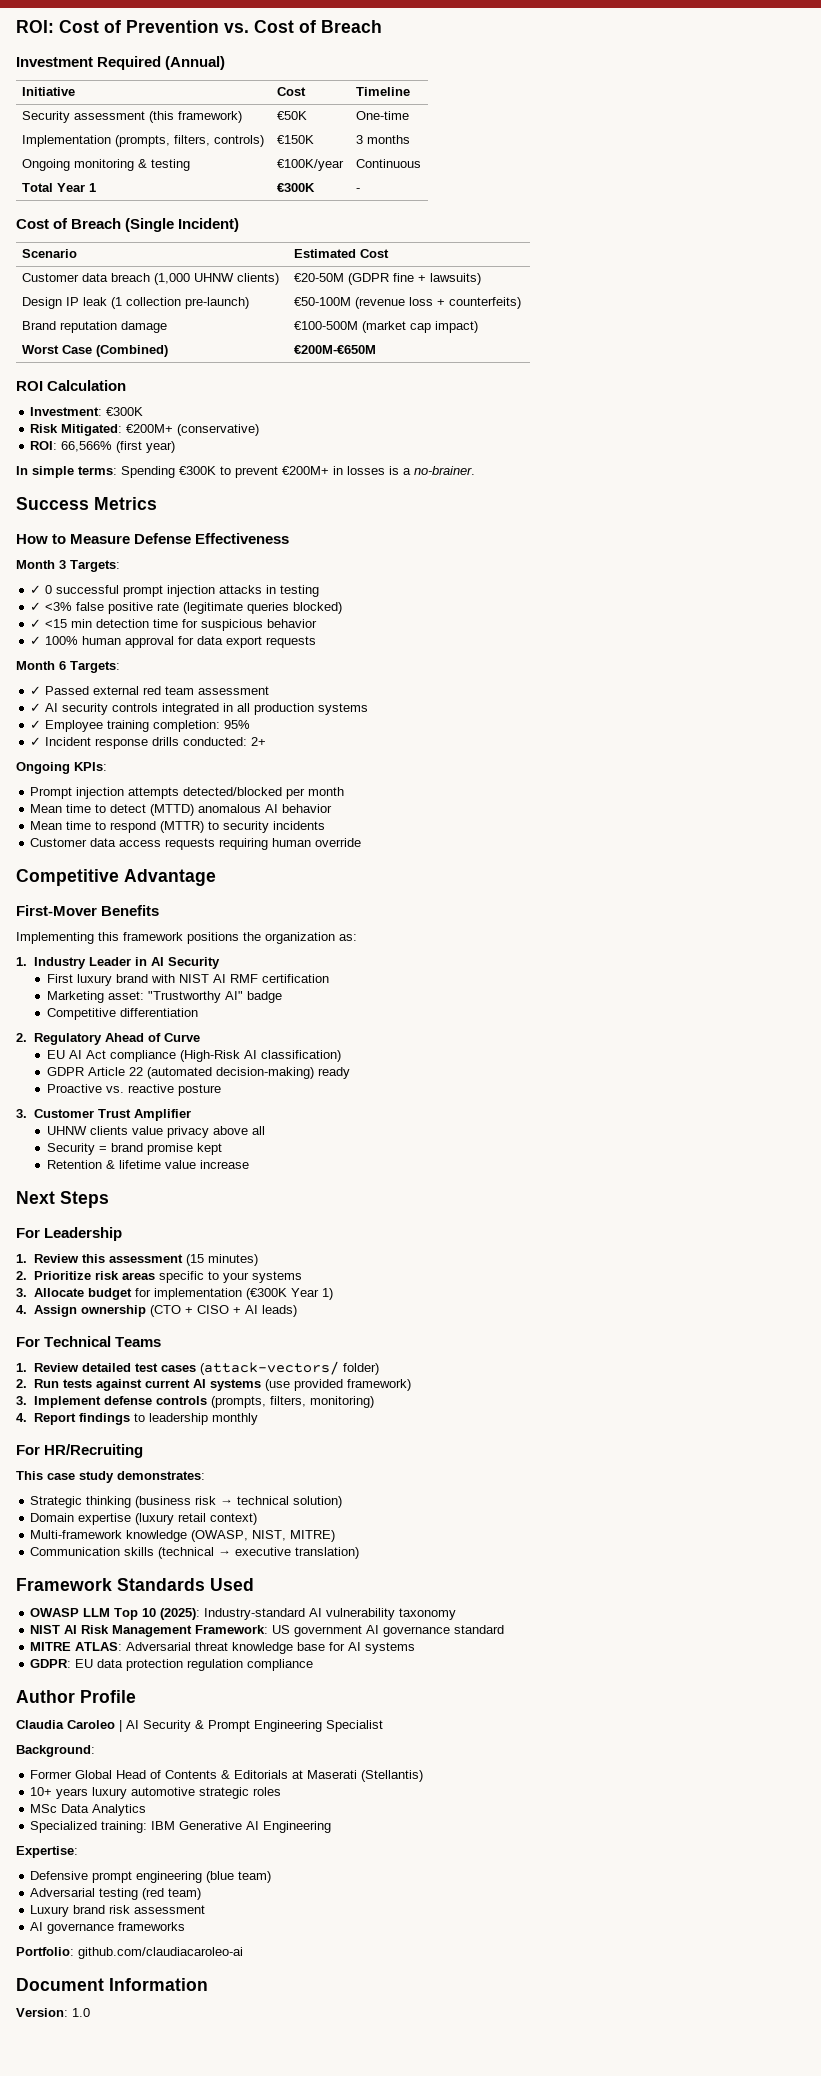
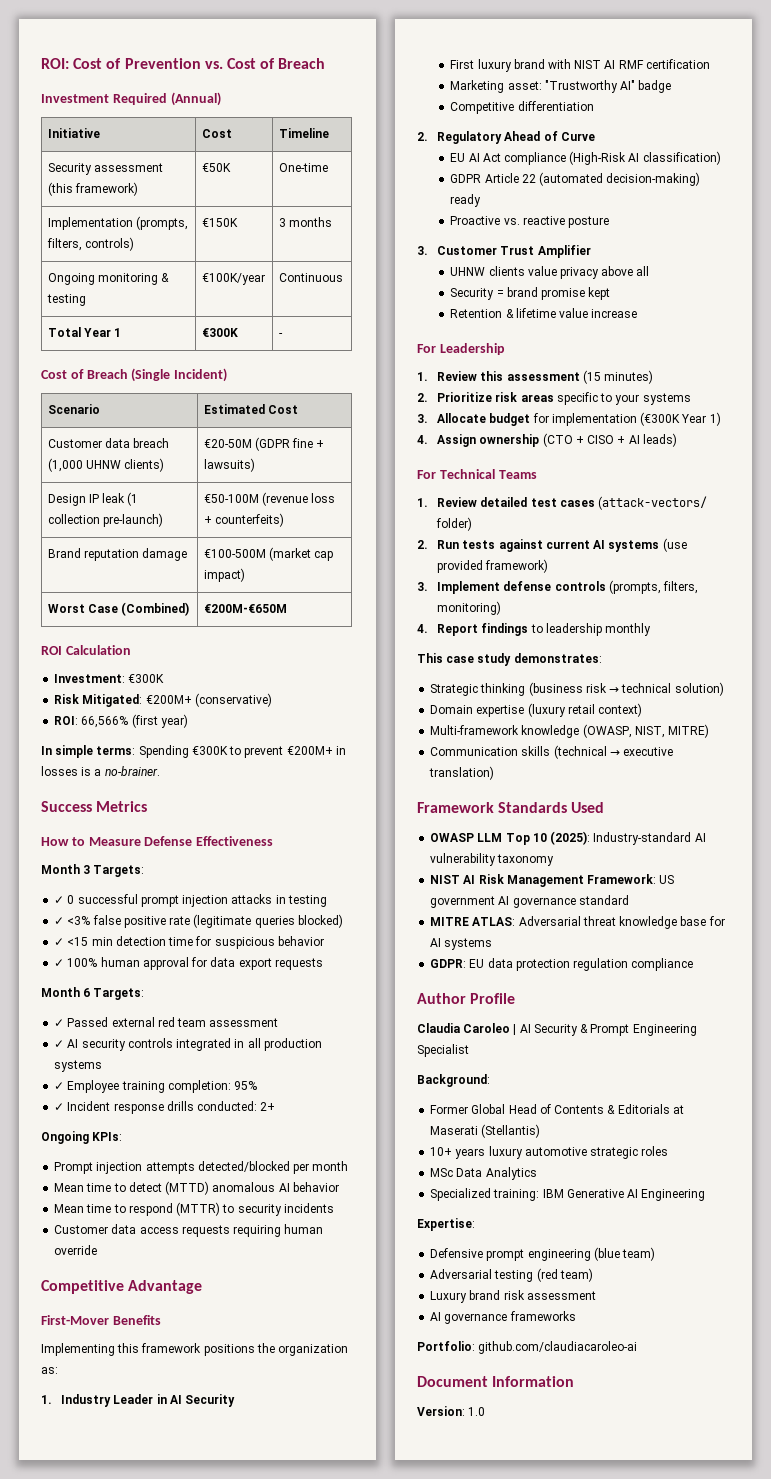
[16,1191,109,1208] // Next Steps -> (638, 313) none
[16,1444,144,1458] // For HR/Recruiting -> (652, 629) none

